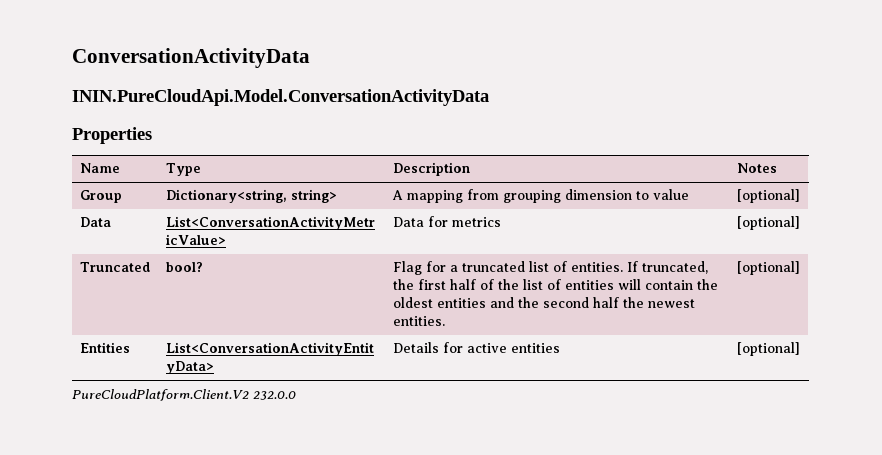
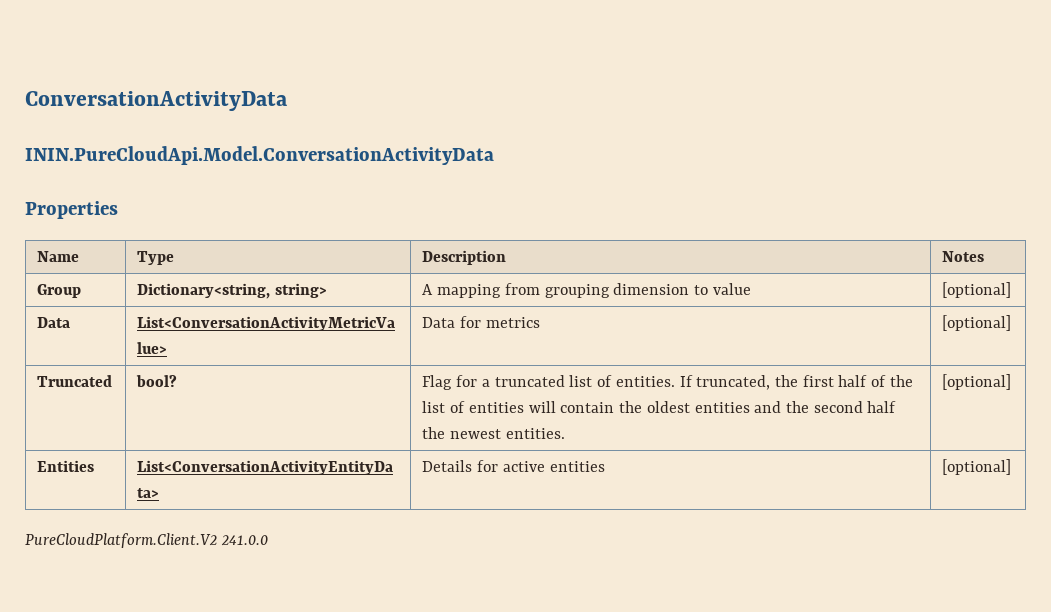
[253,391,296,400] 232.0.0 -> [220,535,268,546] 241.0.0

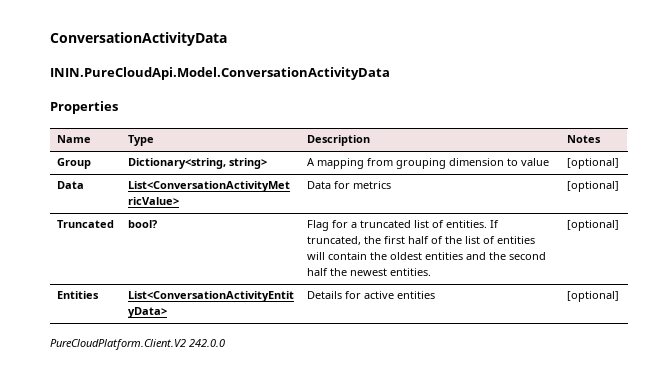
[220,535,268,546] 241.0.0 -> [189,339,225,347] 242.0.0

